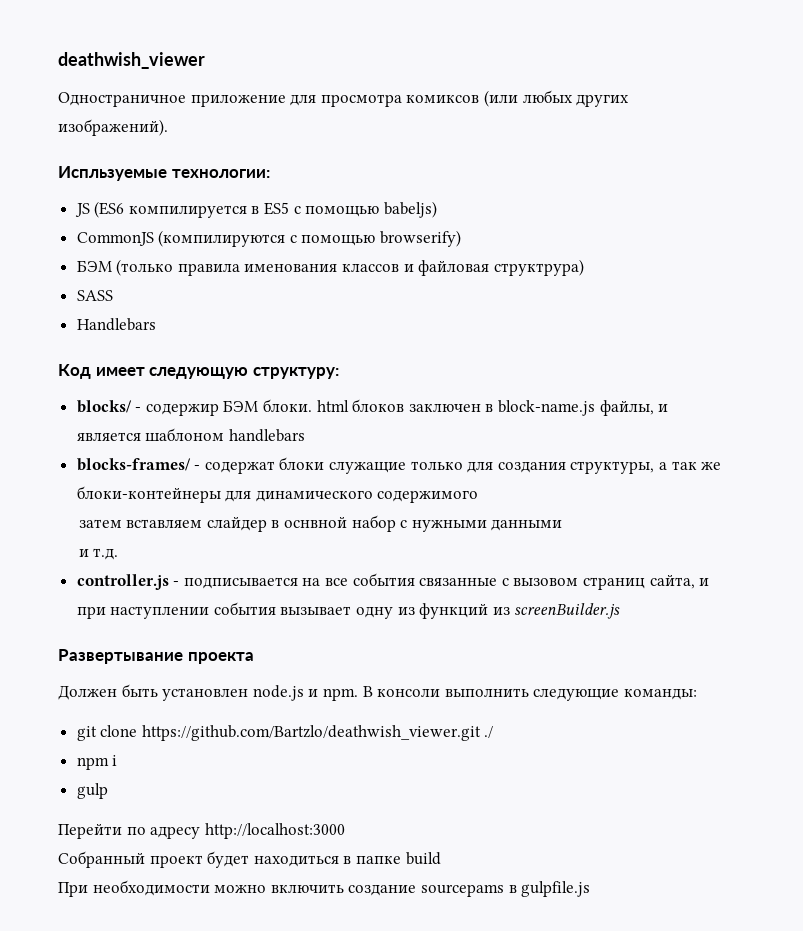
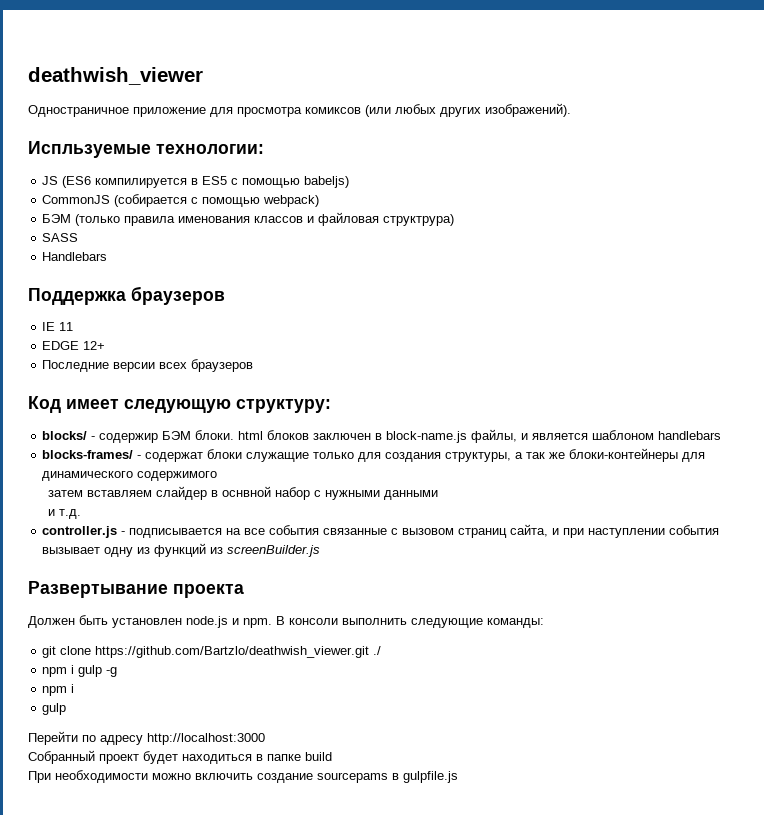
[158,230,462,247] (компилируются с помощью browserify) -> [114,194,320,207] (собирается с помощью webpack)
(156, 324) none -> [28,286,225,305] [42,322,74,331] [42,341,106,350] [42,359,254,372] // Поддержка браузеров // IE 11 // EDGE 12+ // Последние версии всех браузеров
(494, 732) none -> [42,665,118,677] // npm i gulp -g

